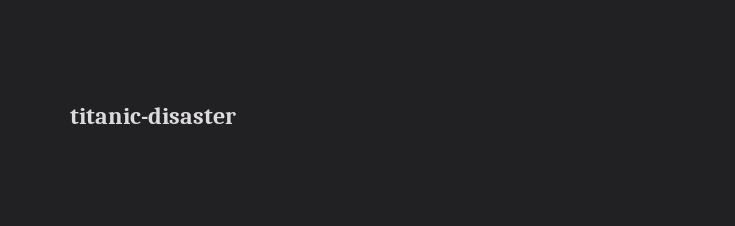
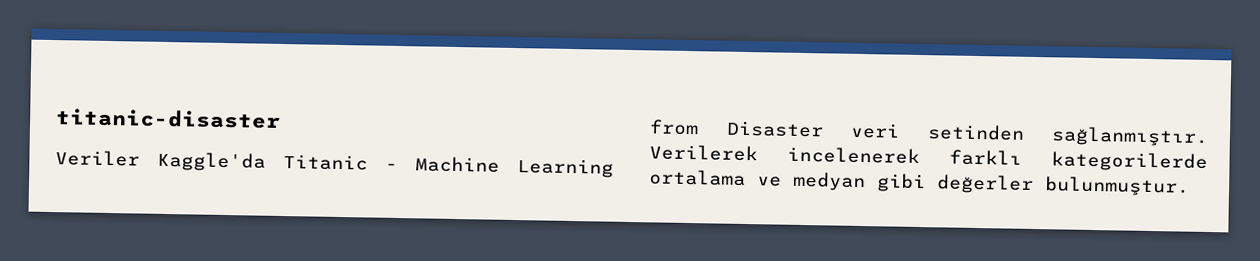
(236, 115) none -> [55,150,614,178] [649,119,1209,147] [649,144,1208,172] [649,169,1190,197] // Veriler Kaggle'da Titanic - Machine Learning from Disaster veri setinden sağlanmıştır. Verilerek incelenerek farklı kategorilerde ortalama ve medyan gibi değerler bulunmuştur.

